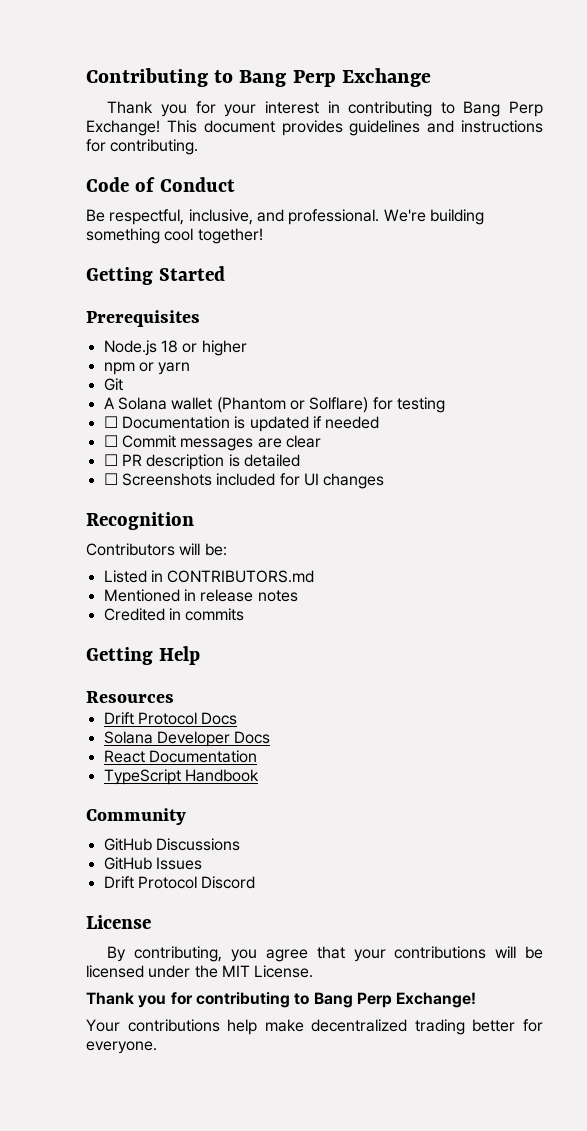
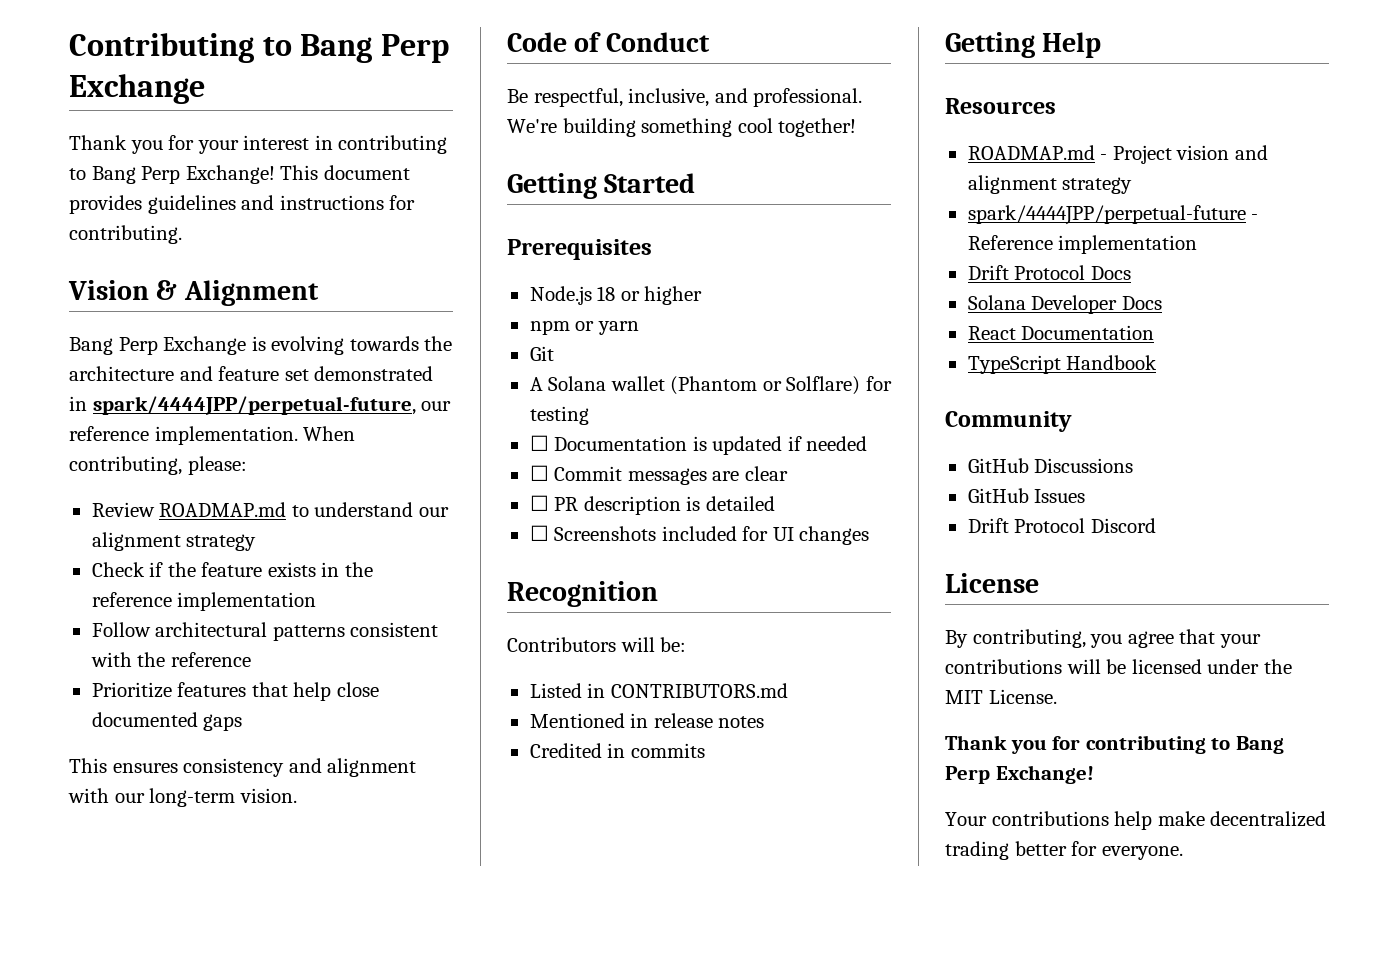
(199, 147) none -> [68,280,319,306] [69,336,453,355] [69,366,434,381] [69,396,452,415] [69,426,356,445] [69,456,247,475] [91,502,449,517] [91,532,257,551] [91,562,373,577] [91,592,317,611] [91,622,439,641] [90,652,251,667] [91,682,379,701] [91,712,243,731] [69,758,417,777] [68,788,297,807] // Vision & Alignment // Bang Perp Exchange is evolving towards the architecture and feature set demonstrated in spark/4444JPP/perpetual-future, our reference implementation. When contributing, please: // Review ROADMAP.md to understand our alignment strategy // Check if the feature exists in the reference implementation // Follow architectural patterns consistent with the reference // Prioritize features that help close documented gaps // This ensures consistency and alignment with our long-term vision.
(174, 697) none -> [967,145,1268,164] [967,175,1133,194] [967,205,1259,225] [967,235,1198,254] // ROADMAP.md - Project vision and alignment strategy // spark/4444JPP/perpetual-future - Reference implementation

